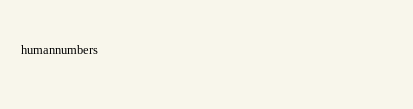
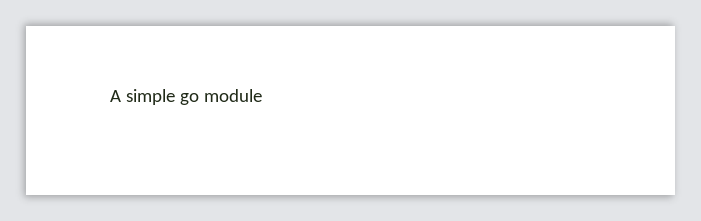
[21,45,98,54] humannumbers -> [110,89,262,105] A simple go module

